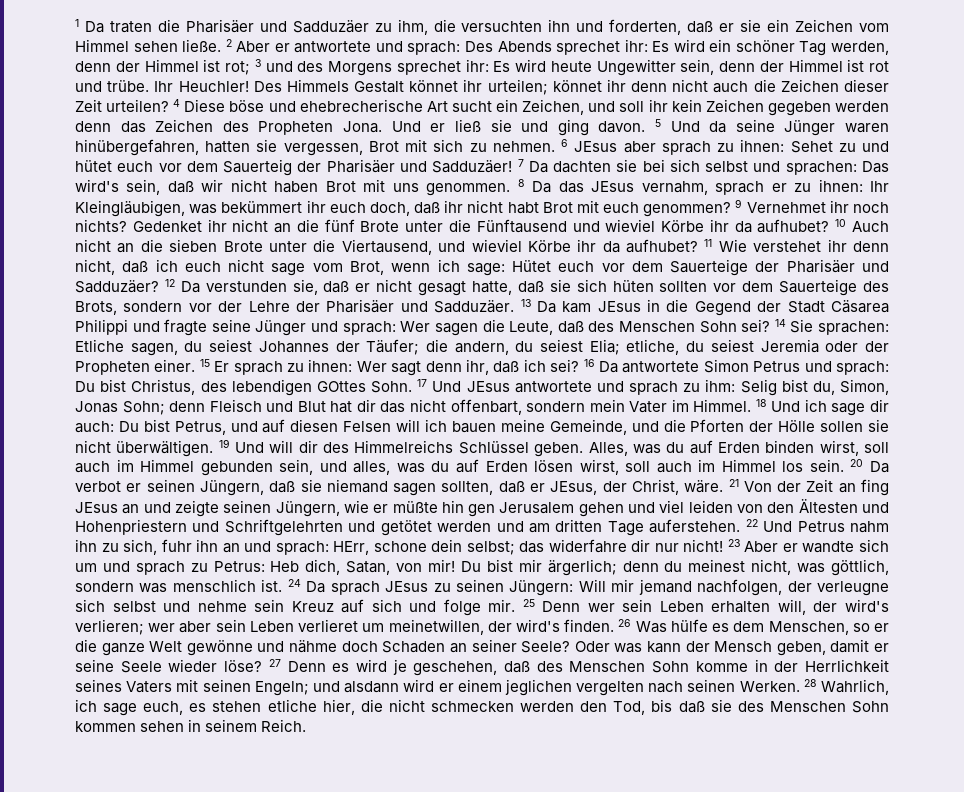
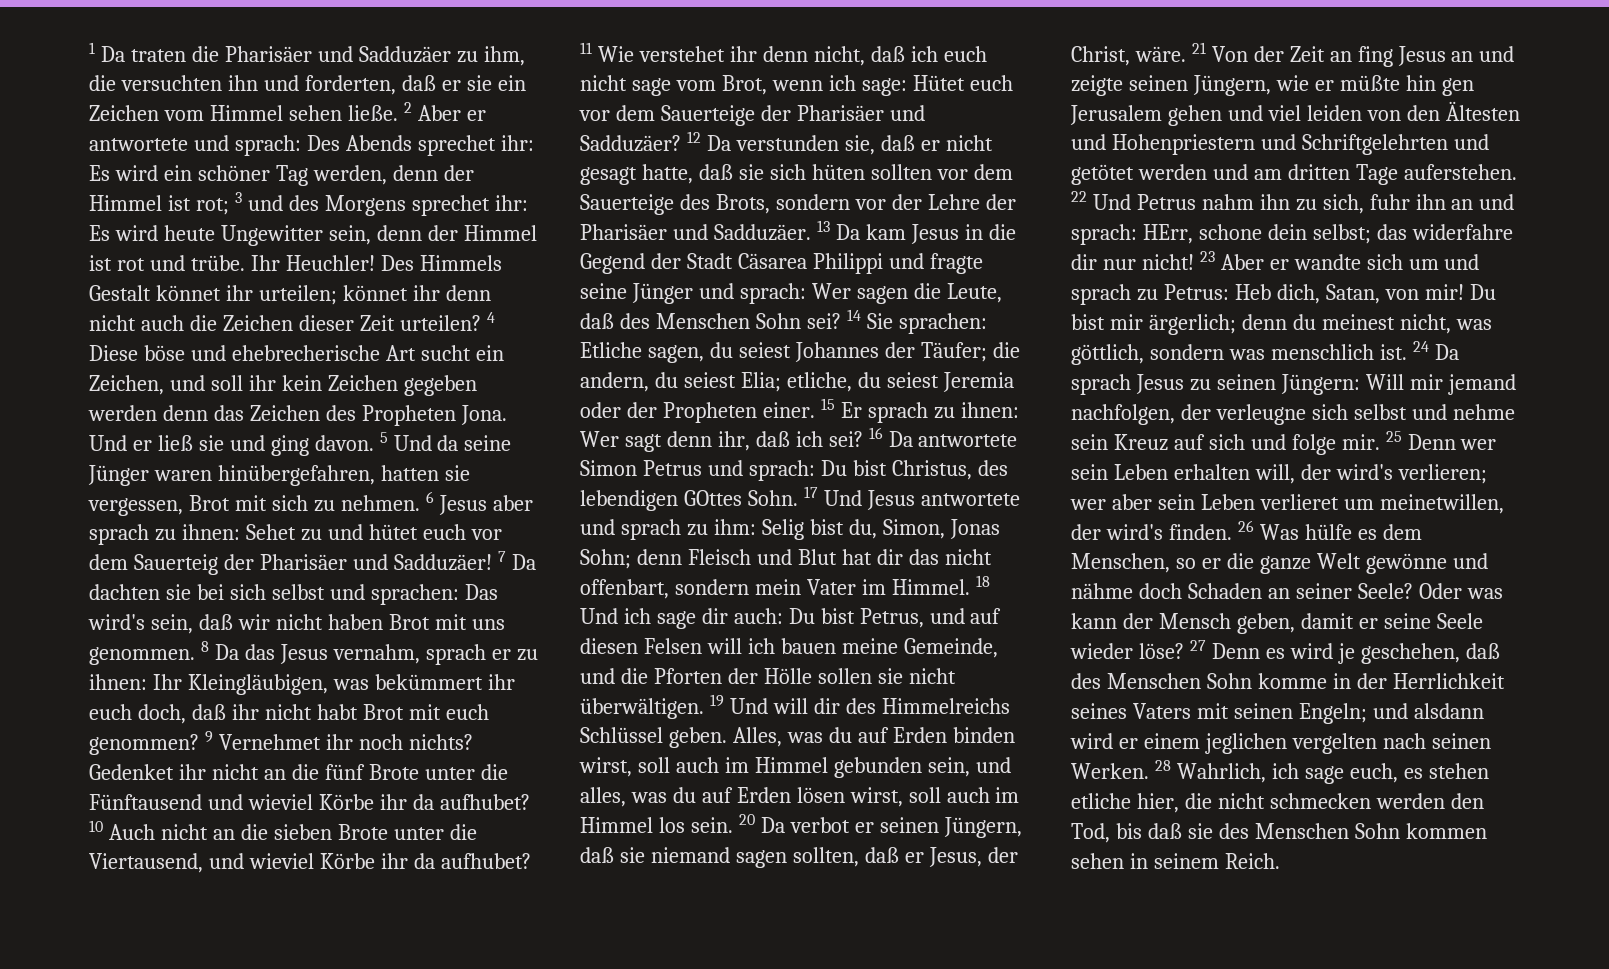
[574,141,618,152] JEsus -> [438,495,487,515] Jesus
[591,181,635,192] JEsus -> [279,644,328,664] Jesus
[597,301,641,312] JEsus -> [910,224,959,244] Jesus
[466,381,510,392] JEsus -> [866,490,915,510] Jesus
[550,481,598,495] JEsus, -> [928,847,982,867] Jesus,
[75,502,118,513] JEsus -> [1397,46,1446,66] Jesus
[385,581,429,592] JEsus -> [1135,374,1184,394] Jesus

